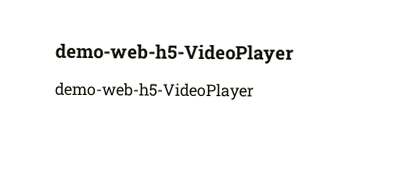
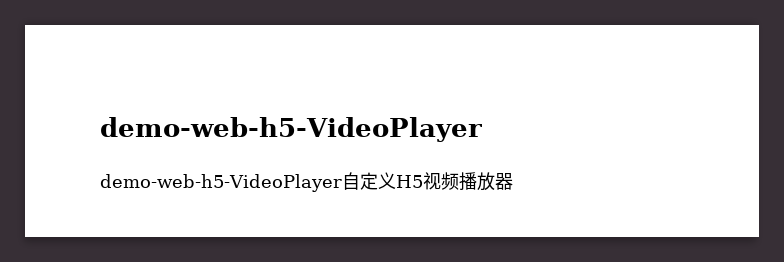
(255, 91) none -> [341,172,513,191] 自定义H5视频播放器

